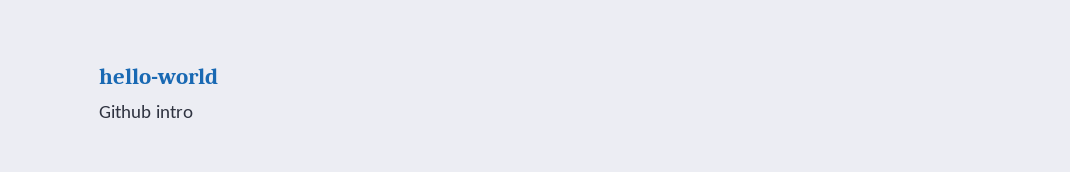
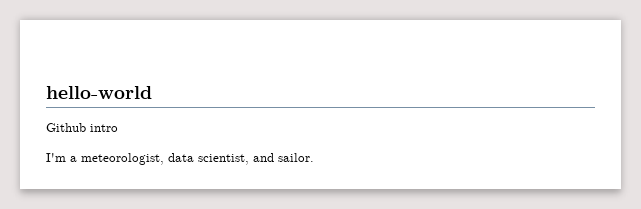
(193, 111) none -> [46,153,314,165] // I'm a meteorologist, data scientist, and sailor.

